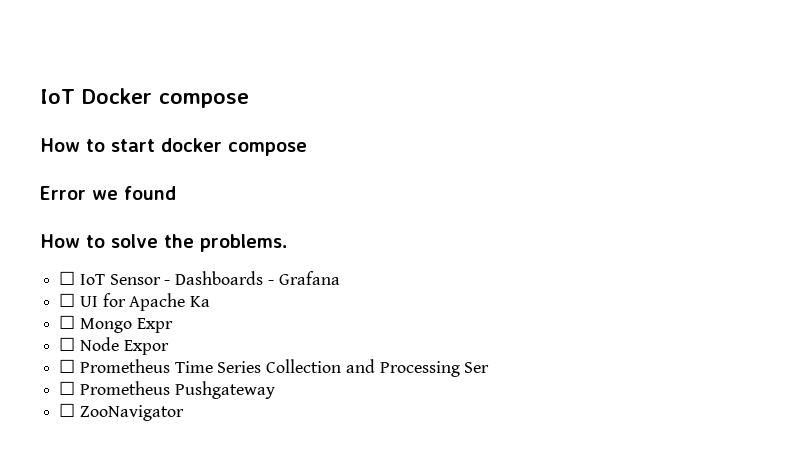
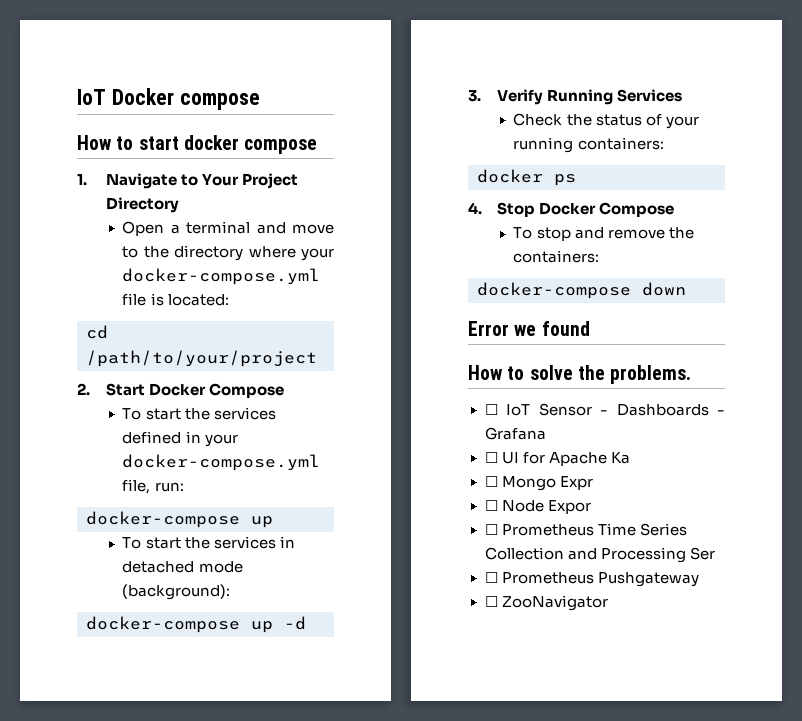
(307, 149) none -> [77,173,299,189] [105,197,179,213] [122,221,334,236] [122,245,334,261] [122,268,321,285] [122,293,229,306] [86,325,108,339] [86,350,317,367] [77,383,285,398] [122,407,276,420] [122,431,238,447] [122,454,321,471] [122,479,184,494] [86,511,273,528] [122,536,295,549] [122,561,243,573] [122,584,231,600] [86,616,306,633] [468,89,683,105] [513,113,699,129] [513,137,664,153] [477,169,576,186] [468,202,675,217] [513,227,694,241] [513,250,600,263] [477,282,686,299] // 1. Navigate to Your Project Directory // Open a terminal and move to the directory where your docker-compose.yml file is located: // cd /path/to/your/project // 2. Start Docker Compose // To start the services defined in your docker-compose.yml file, run: // docker-compose up // To start the services in detached mode (background): // docker-compose up -d // 3. Verify Running Services // Check the status of your running containers: // docker ps // 4. Stop Docker Compose // To stop and remove the containers: // docker-compose down

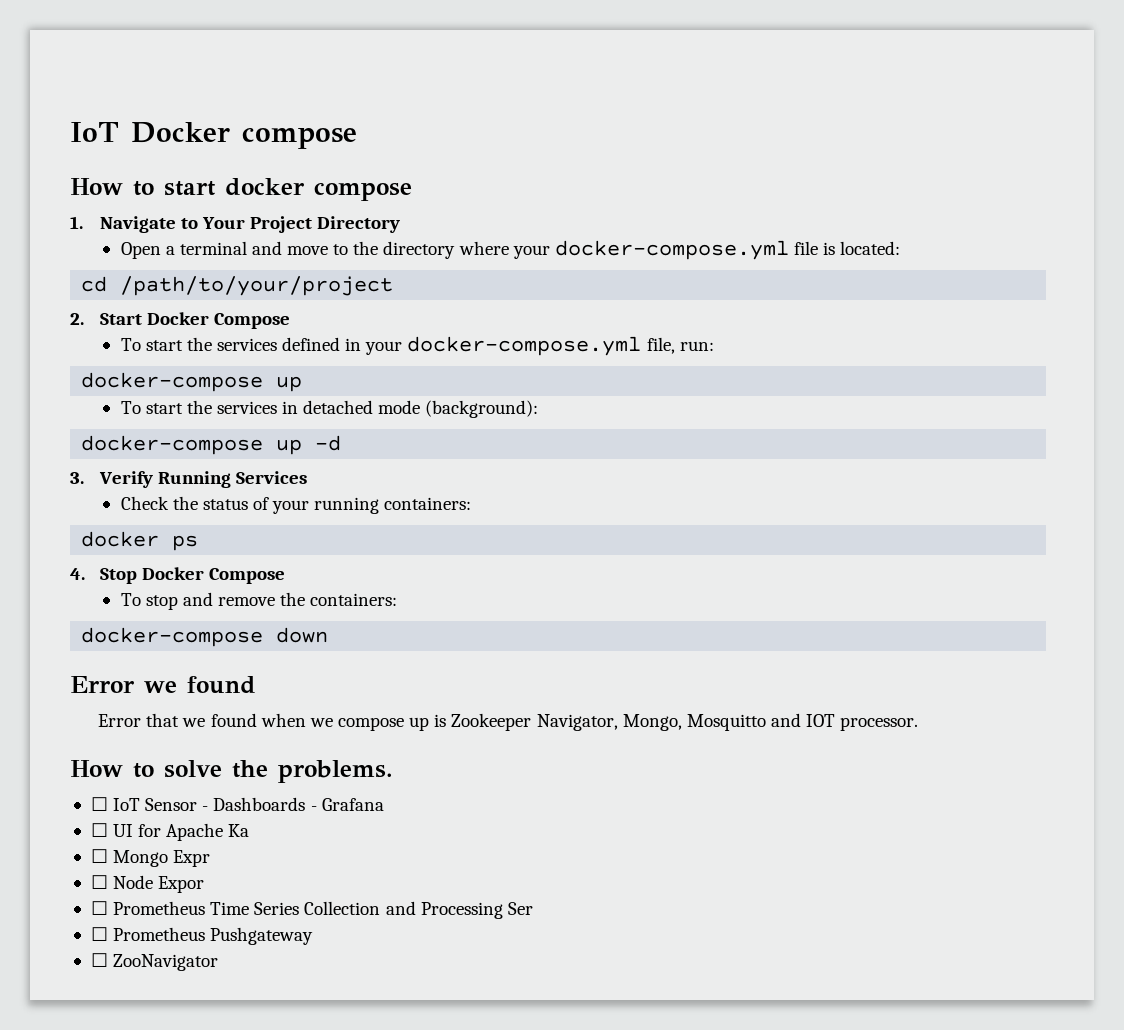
(590, 328) none -> [98,713,919,731] // Error that we found when we compose up is Zookeeper Navigator, Mongo, Mosquitto and IOT processor.

